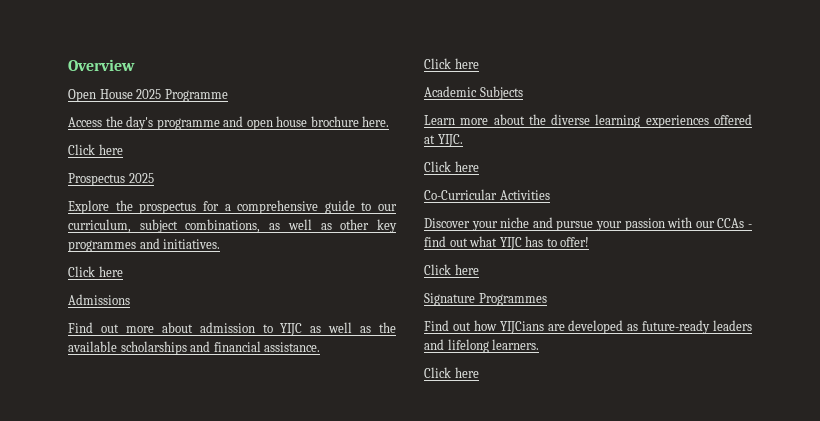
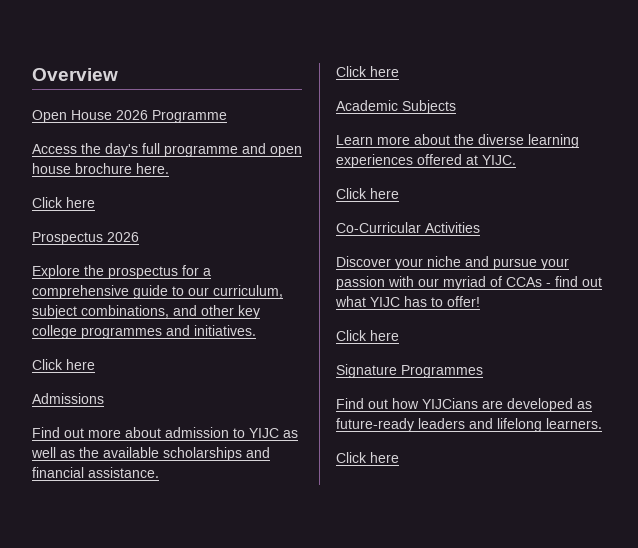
[136,89,162,99] 2025 -> [116,110,148,120] 2026
(154, 123) none -> [142,143,160,154] full
[128,173,154,183] 2025 -> [107,232,139,242] 2026
[269,219,332,230] as well as -> [173,305,197,316] and
(398, 226) none -> [32,325,77,339] college
(715, 224) none -> [443,276,502,290] myriad of

